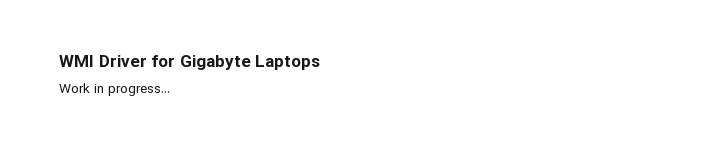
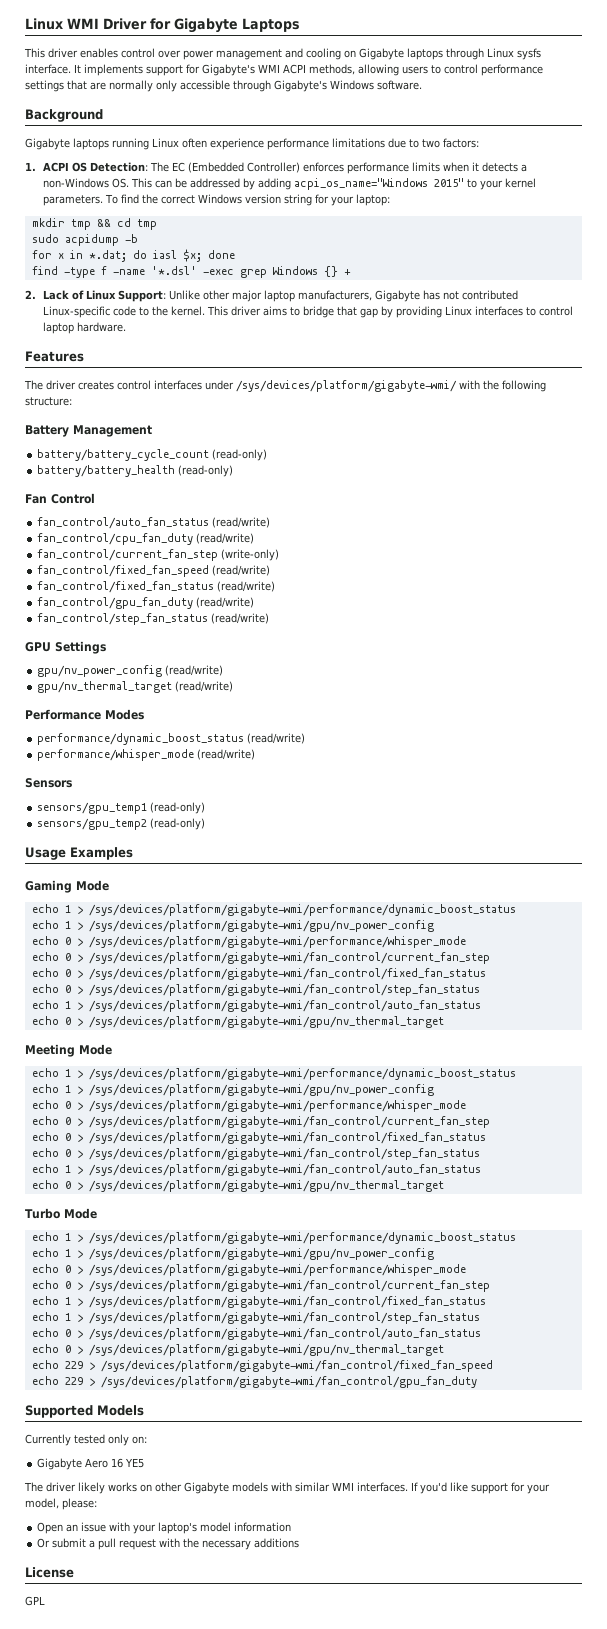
(59, 61) none -> [25,18,63,30] Linux
[59,83,170,96] Work in progress... -> [24,48,541,60] [25,64,543,76] [25,80,422,92] [25,109,103,122] [25,138,479,150] [25,162,527,174] [42,178,536,190] [42,194,390,206] [31,218,157,230] [31,234,138,246] [31,249,235,262] [31,266,351,278] [25,290,518,302] [42,306,573,318] [42,322,126,334] [25,351,84,362] [24,380,546,392] [25,397,72,406] [25,425,152,437] [37,449,268,461] [37,465,234,477] [25,493,95,504] [37,517,271,529] [37,533,255,545] [37,549,280,561] [37,565,271,577] [37,581,276,593] [37,597,255,609] [37,613,270,625] [25,641,106,654] [37,665,224,677] [37,681,234,693] [25,709,144,720] [37,733,306,745] [37,749,256,761] [25,778,72,788] [37,802,206,814] [37,818,206,830] [25,847,133,860] [25,880,109,893] [31,904,516,916] [31,920,434,932] [31,936,466,948] [31,952,490,964] [31,968,486,980] [31,984,480,996] [31,1000,481,1012] [31,1016,444,1028] [25,1044,112,1057] [31,1068,516,1080] [31,1084,434,1096] [31,1100,466,1112] [31,1116,490,1128] [31,1132,486,1144] [31,1148,480,1160] [31,1164,481,1176] [31,1180,444,1192] [25,1208,97,1219] [31,1232,516,1244] [31,1248,434,1260] [31,1264,466,1276] [31,1280,490,1292] [31,1296,486,1308] [31,1312,480,1324] [31,1328,481,1340] [31,1344,444,1356] [31,1360,493,1372] [31,1376,477,1388] [25,1405,144,1418] [25,1434,147,1446] [37,1458,145,1470] [24,1482,550,1494] [25,1498,97,1510] [37,1522,292,1534] [37,1538,300,1550] [25,1567,74,1578] [25,1596,45,1606] This driver enables control over power management and cooling on Gigabyte laptops through Linux sysfs interface. It implements support for Gigabyte's WMI ACPI methods, allowing users to control performance settings that are normally only accessible through Gigabyte's Windows software. // Background // Gigabyte laptops running Linux often experience performance limitations due to two factors: // 1. ACPI OS Detection: The EC (Embedded Controller) enforces performance limits when it detects a non-Windows OS. This can be addressed by adding acpi_os_name="Windows 2015" to your kernel parameters. To find the correct Windows version string for your laptop: // mkdir tmp && cd tmp // sudo acpidump -b // for x in *.dat; do iasl $x; done // find -type f -name '*.dsl' -exec grep Windows {} + // 2. Lack of Linux Support: Unlike other major laptop manufacturers, Gigabyte has not contributed Linux-specific code to the kernel. This driver aims to bridge that gap by providing Linux interfaces to control laptop hardware. // Features // The driver creates control interfaces under /sys/devices/platform/gigabyte-wmi/ with the following structure: // Battery Management // battery/battery_cycle_count (read-only) // battery/battery_health (read-only) // Fan Control // fan_control/auto_fan_status (read/write) // fan_control/cpu_fan_duty (read/write) // fan_control/current_fan_step (write-only) // fan_control/fixed_fan_speed (read/write) // fan_control/fixed_fan_status (read/write) // fan_control/gpu_fan_duty (read/write) // fan_control/step_fan_status (read/write) // GPU Settings // gpu/nv_power_config (read/write) // gpu/nv_thermal_target (read/write) // Performance Modes // performance/dynamic_boost_status (read/write) // performance/whisper_mode (read/write) // Sensors // sensors/gpu_temp1 (read-only) // sensors/gpu_temp2 (read-only) // Usage Examples // Gaming Mode // echo 1 > /sys/devices/platform/gigabyte-wmi/performance/dynamic_boost_status // echo 1 > /sys/devices/platform/gigabyte-wmi/gpu/nv_power_config // echo 0 > /sys/devices/platform/gigabyte-wmi/performance/whisper_mode // echo 0 > /sys/devices/platform/gigabyte-wmi/fan_control/current_fan_step // echo 0 > /sys/devices/platform/gigabyte-wmi/fan_control/fixed_fan_status // echo 0 > /sys/devices/platform/gigabyte-wmi/fan_control/step_fan_status // echo 1 > /sys/devices/platform/gigabyte-wmi/fan_control/auto_fan_status // echo 0 > /sys/devices/platform/gigabyte-wmi/gpu/nv_thermal_target // Meeting Mode // echo 1 > /sys/devices/platform/gigabyte-wmi/performance/dynamic_boost_status // echo 1 > /sys/devices/platform/gigabyte-wmi/gpu/nv_power_config // echo 0 > /sys/devices/platform/gigabyte-wmi/performance/whisper_mode // echo 0 > /sys/devices/platform/gigabyte-wmi/fan_control/current_fan_step // echo 0 > /sys/devices/platform/gigabyte-wmi/fan_control/fixed_fan_status // echo 0 > /sys/devices/platform/gigabyte-wmi/fan_control/step_fan_status // echo 1 > /sys/devices/platform/gigabyte-wmi/fan_control/auto_fan_status // echo 0 > /sys/devices/platform/gigabyte-wmi/gpu/nv_thermal_target // Turbo Mode // echo 1 > /sys/devices/platform/gigabyte-wmi/performance/dynamic_boost_status // echo 1 > /sys/devices/platform/gigabyte-wmi/gpu/nv_power_config // echo 0 > /sys/devices/platform/gigabyte-wmi/performance/whisper_mode // echo 0 > /sys/devices/platform/gigabyte-wmi/fan_control/current_fan_step // echo 1 > /sys/devices/platform/gigabyte-wmi/fan_control/fixed_fan_status // echo 1 > /sys/devices/platform/gigabyte-wmi/fan_control/step_fan_status // echo 0 > /sys/devices/platform/gigabyte-wmi/fan_control/auto_fan_status // echo 0 > /sys/devices/platform/gigabyte-wmi/gpu/nv_thermal_target // echo 229 > /sys/devices/platform/gigabyte-wmi/fan_control/fixed_fan_speed // echo 229 > /sys/devices/platform/gigabyte-wmi/fan_control/gpu_fan_duty // Supported Models // Currently tested only on: // Gigabyte Aero 16 YE5 // The driver likely works on other Gigabyte models with similar WMI interfaces. If you'd like support for your model, please: // Open an issue with your laptop's model information // Or submit a pull request with the necessary additions // License // GPL

